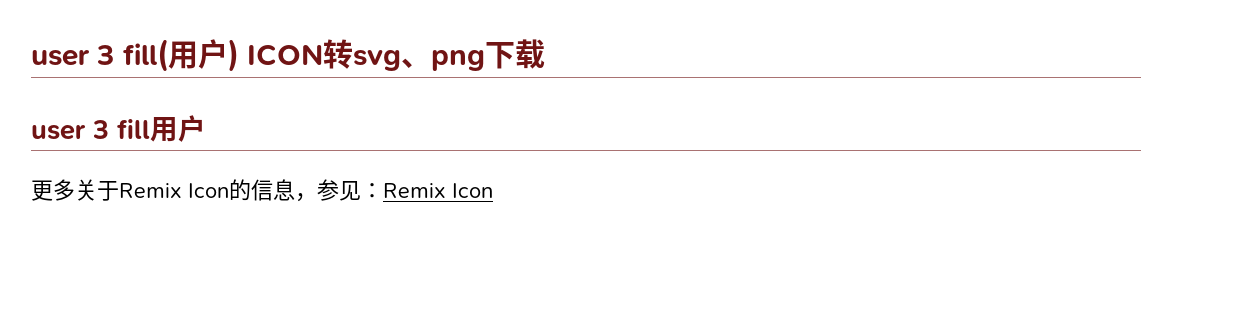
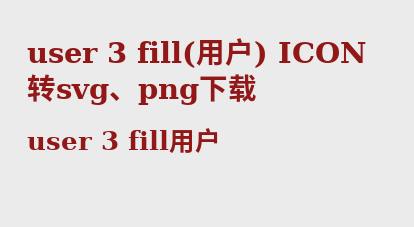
[31,179,493,202] // 更多关于Remix Icon的信息，参见：Remix Icon -> (221, 140) none

